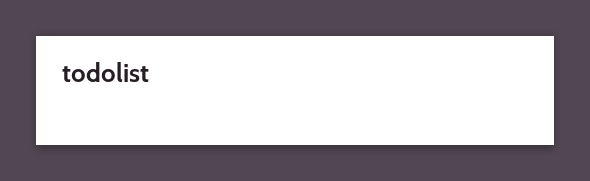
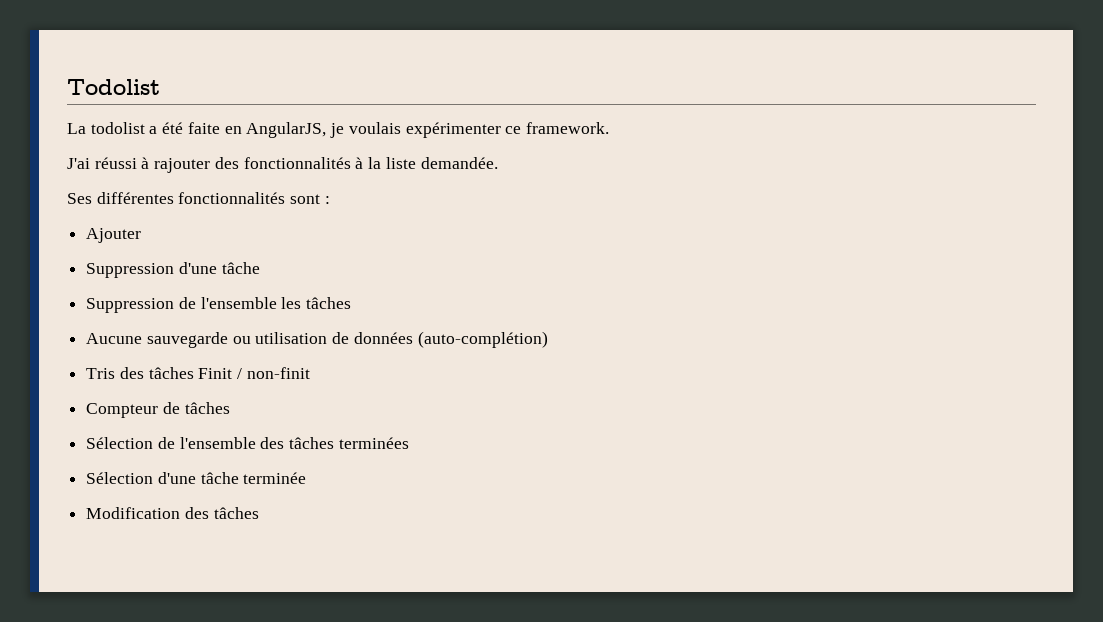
[62,62,149,82] todolist -> [67,79,160,95] [67,122,609,138] [67,157,498,173] [67,192,330,204] [86,228,142,243] [86,262,260,278] [86,297,352,313] [86,331,548,348] [86,367,310,379] [86,402,230,418] [86,437,409,449] [86,472,307,484] [86,507,259,519] Todolist // La todolist a été faite en AngularJS, je voulais expérimenter ce framework. // J'ai réussi à rajouter des fonctionnalités à la liste demandée. // Ses différentes fonctionnalités sont : // Ajouter // Suppression d'une tâche // Suppression de l'ensemble les tâches // Aucune sauvegarde ou utilisation de données (auto-complétion) // Tris des tâches Finit / non-finit // Compteur de tâches // Sélection de l'ensemble des tâches terminées // Sélection d'une tâche terminée // Modification des tâches

